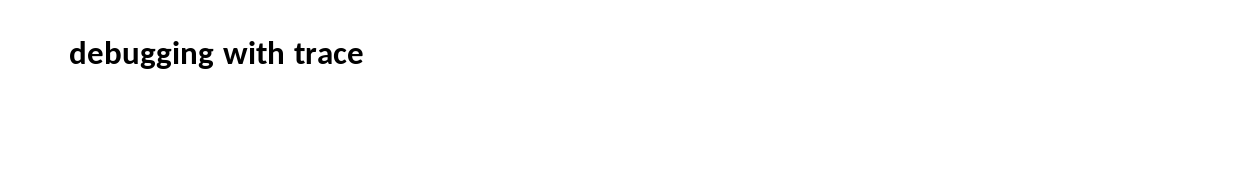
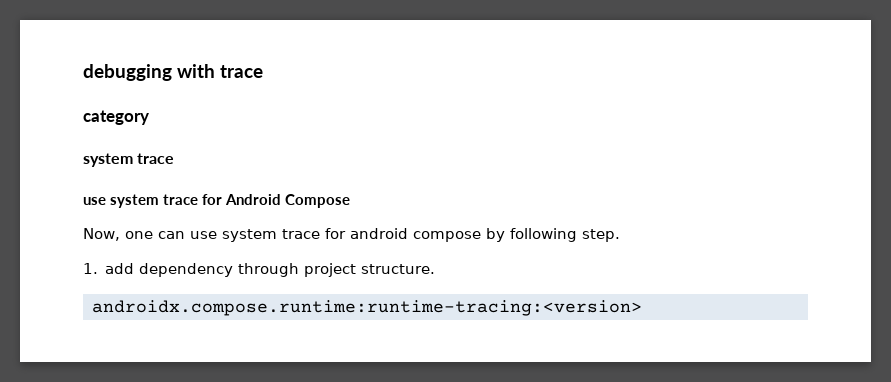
(364, 53) none -> [83,110,149,125] [83,153,175,167] [83,194,350,208] [83,228,620,242] [83,263,436,277] [91,300,642,316] // category // system trace // use system trace for Android Compose // Now, one can use system trace for android compose by following step. // 1. add dependency through project structure. // androidx.compose.runtime:runtime-tracing:<version>

